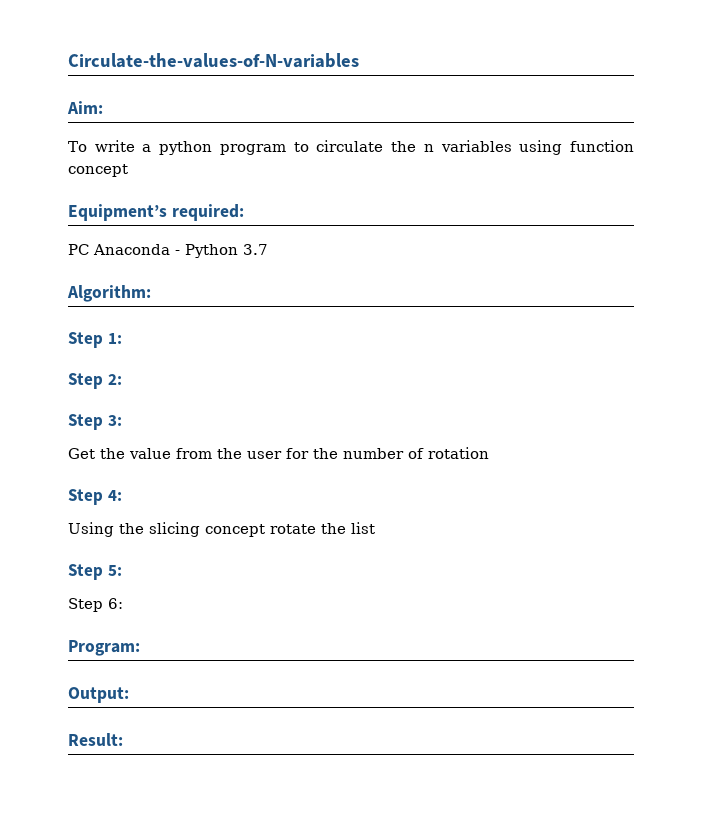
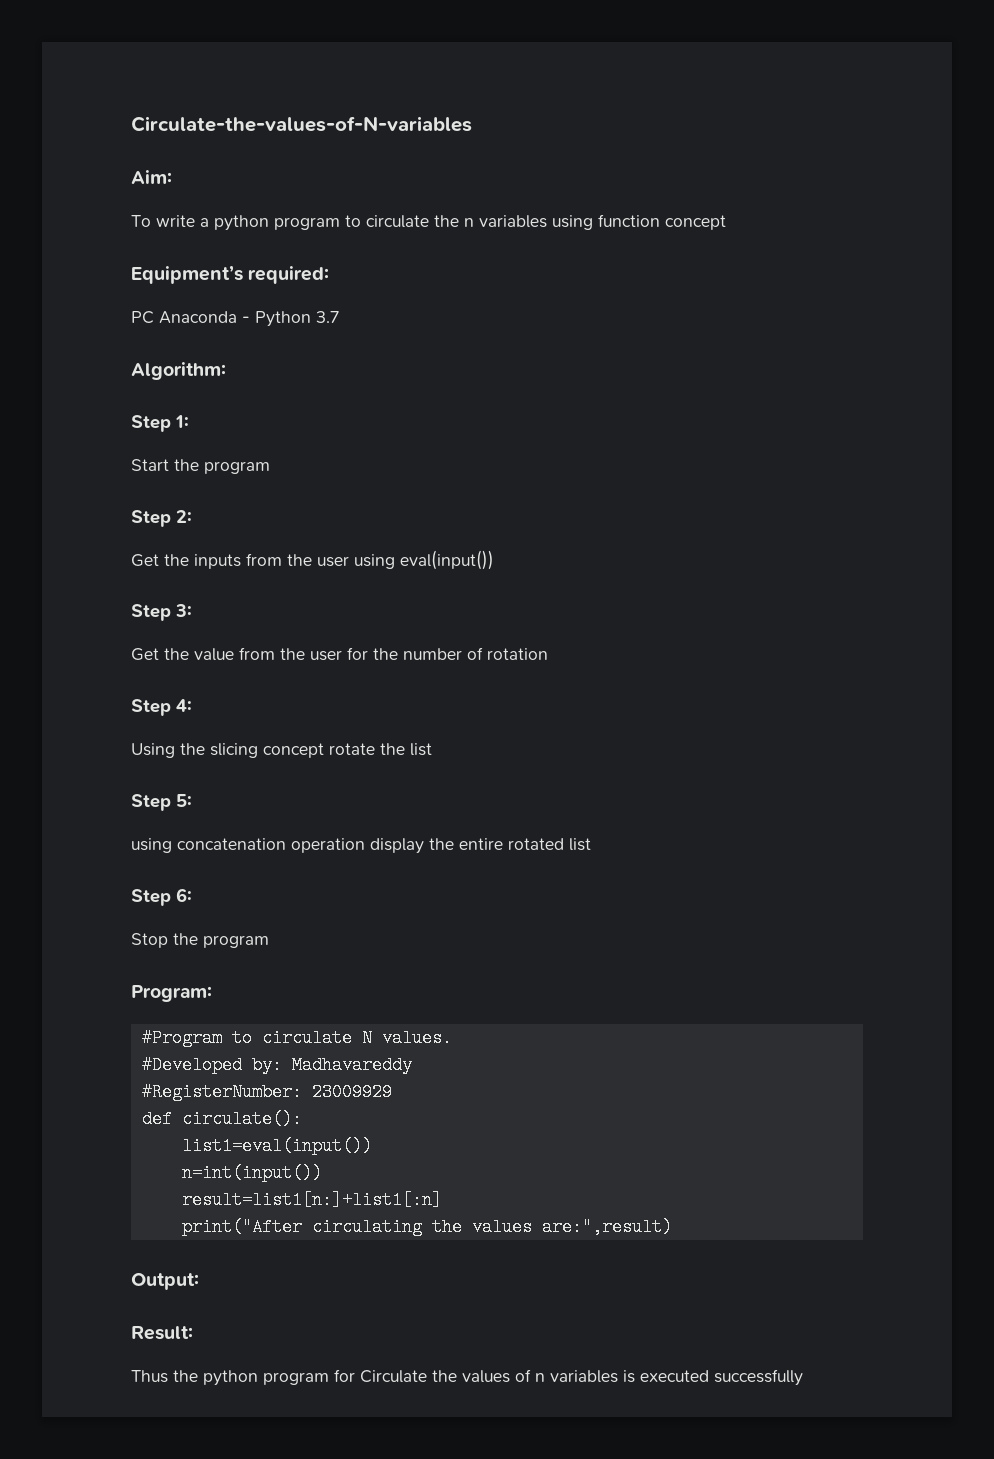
(122, 338) none -> [131,459,270,474] // Start the program
(122, 379) none -> [131,550,494,570] // Get the inputs from the user using eval(input())
[68,598,123,612] [68,640,140,656] [68,687,129,703] [68,733,123,746] Step 6: // Program: // Output: // Result: -> [131,838,591,854] [131,888,192,906] [131,933,269,948] [131,985,212,1002] [141,1029,452,1047] [141,1056,412,1074] [141,1083,392,1101] [141,1110,302,1128] [181,1137,372,1155] [181,1164,322,1182] [181,1191,442,1209] [181,1218,672,1236] [131,1273,199,1290] [131,1326,193,1340] [131,1369,803,1386] using concatenation operation display the entire rotated list // Step 6: // Stop the program // Program: // #Program to circulate N values. // #Developed by: Madhavareddy // #RegisterNumber: 23009929 // def circulate(): // list1=eval(input()) // n=int(input()) // result=list1[n:]+list1[:n] // print("After circulating the values are:",result) // Output: // Result: // Thus the python program for Circulate the values of n variables is executed successfully

